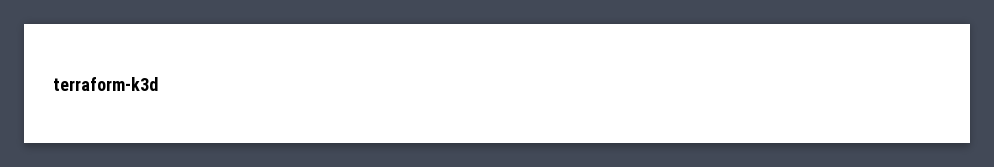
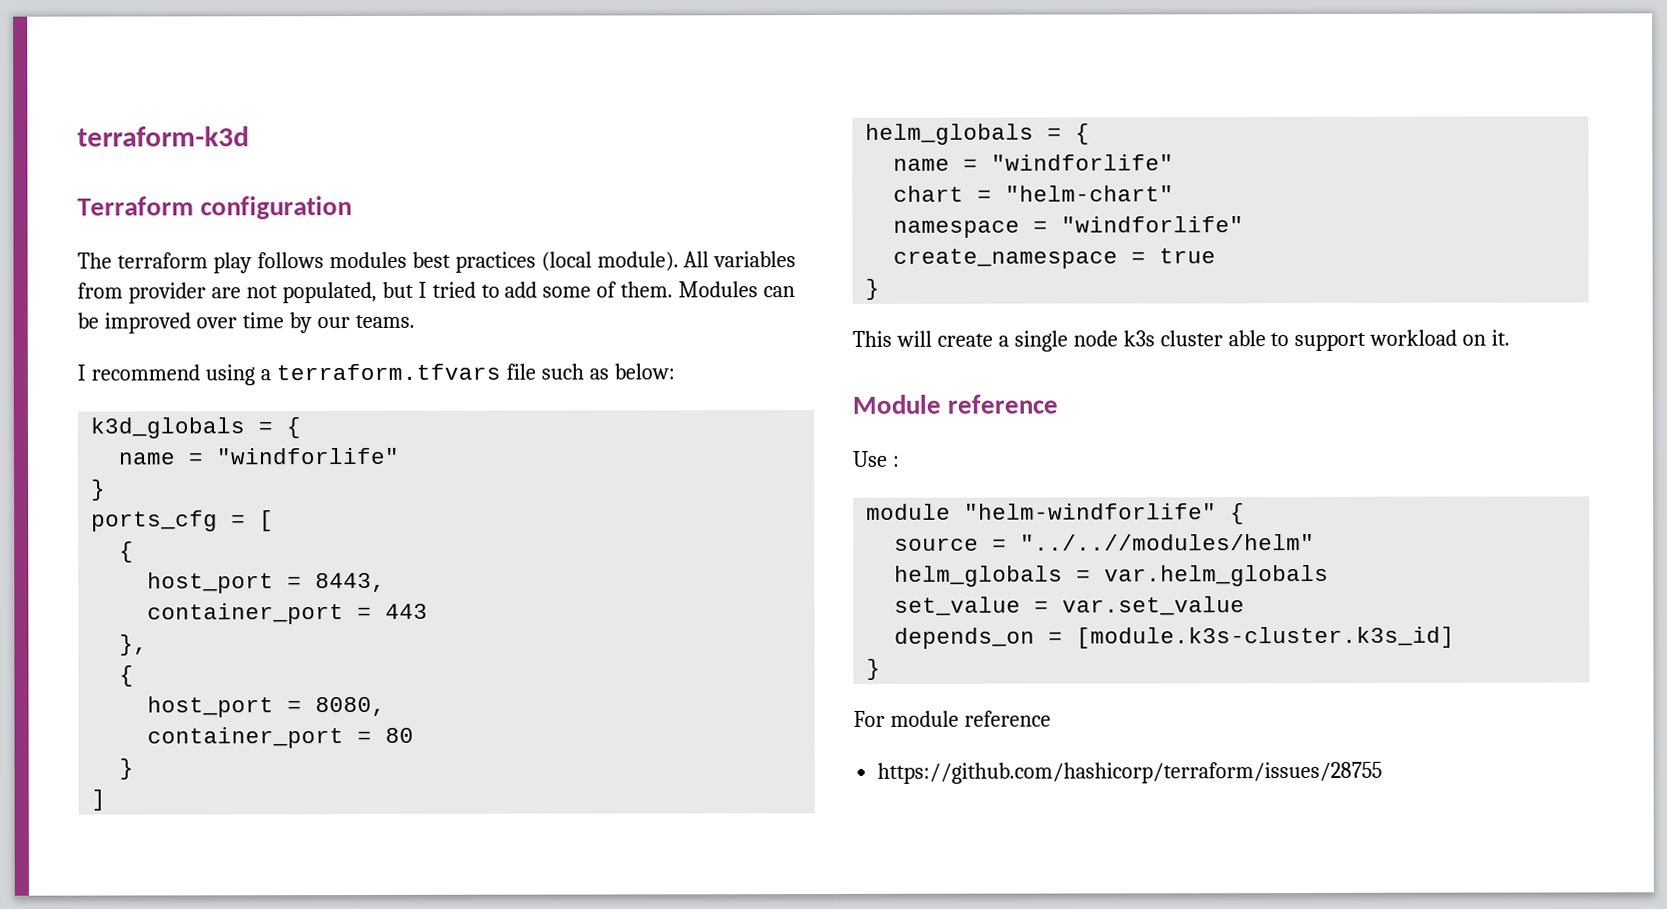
(158, 84) none -> [77,196,353,220] [77,251,797,274] [77,281,796,304] [77,312,415,334] [77,363,675,386] [90,417,302,439] [118,447,401,465] [91,479,107,501] [91,510,275,532] [119,541,135,563] [147,572,387,594] [147,603,429,625] [119,634,149,656] [119,665,135,687] [147,696,387,718] [147,727,415,749] [119,758,135,780] [91,789,107,811] [865,123,1091,145] [893,154,1175,171] [893,185,1175,202] [893,216,1245,238] [893,248,1217,269] [865,278,881,300] [852,329,1511,352] [852,394,1059,414] [852,450,900,467] [866,503,1246,525] [894,533,1316,551] [894,564,1330,587] [894,596,1246,616] [894,626,1456,649] [866,658,882,680] [853,710,1051,727] [877,761,1383,784] // Terraform configuration // The terraform play follows modules best practices (local module). All variables from provider are not populated, but I tried to add some of them. Modules can be improved over time by our teams. // I recommend using a terraform.tfvars file such as below: // k3d_globals = { // name = "windforlife" // } // ports_cfg = [ // { // host_port = 8443, // container_port = 443 // }, // { // host_port = 8080, // container_port = 80 // } // ] // helm_globals = { // name = "windforlife" // chart = "helm-chart" // namespace = "windforlife" // create_namespace = true // } // This will create a single node k3s cluster able to support workload on it. // Module reference // Use : // module "helm-windforlife" { // source = "../..//modules/helm" // helm_globals = var.helm_globals // set_value = var.set_value // depends_on = [module.k3s-cluster.k3s_id] // } // For module reference // https://github.com/hashicorp/terraform/issues/28755

